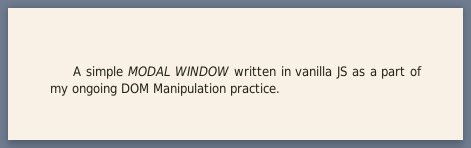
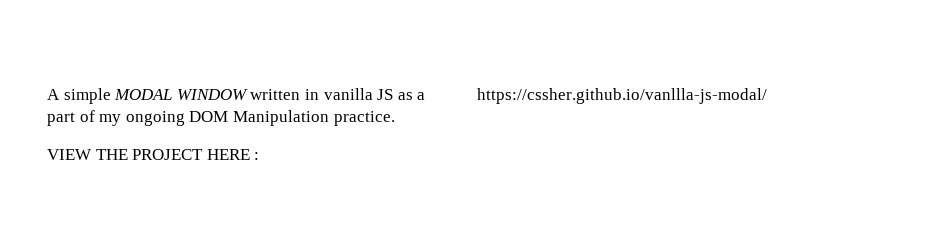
(280, 89) none -> [47,149,260,160] [477,88,767,104] // VIEW THE PROJECT HERE : https://cssher.github.io/vanllla-js-modal/

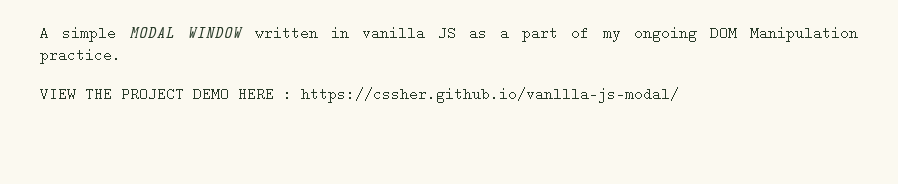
(204, 154) none -> [193,87,229,101] DEMO

